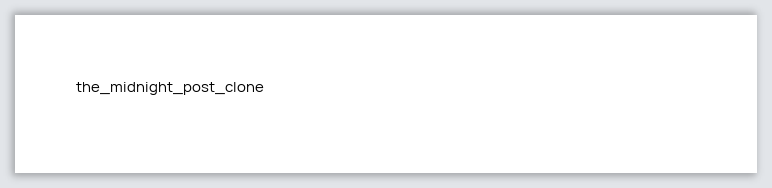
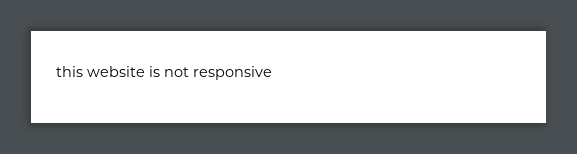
[76,82,264,95] the_midnight_post_clone -> [56,66,272,80] this website is not responsive

